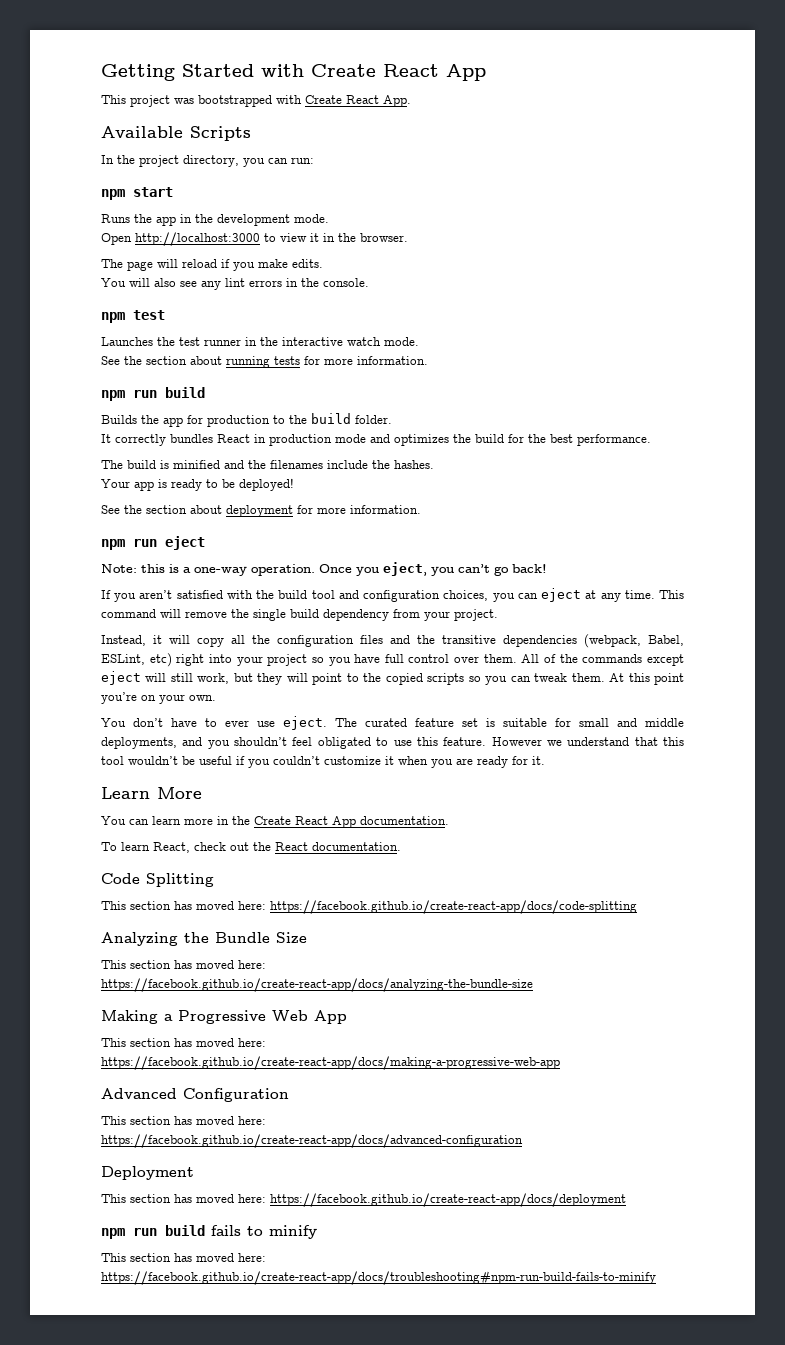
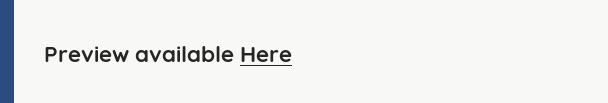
[101,64,486,81] [101,95,411,107] [101,126,251,141] [101,155,314,167] [101,187,173,200] [101,214,329,226] [101,232,408,246] [101,259,323,271] [101,278,369,290] [101,310,165,323] [101,337,419,346] [101,356,428,368] [101,387,205,401] [101,413,392,427] [101,434,651,446] [101,460,434,469] [101,478,294,491] [101,505,421,517] [101,536,205,550] [101,562,547,576] [101,588,685,602] [101,609,498,621] [101,634,684,648] [101,653,684,667] [101,671,684,685] [101,692,216,704] [101,716,684,730] [101,737,684,749] [101,756,545,768] [101,787,202,799] [101,816,449,828] [101,842,401,853] [101,873,214,887] [101,900,637,914] [101,932,307,946] [101,960,266,969] [101,978,533,992] [101,1010,347,1024] [101,1038,266,1047] [101,1056,560,1070] [101,1088,289,1102] [101,1116,266,1125] [101,1134,523,1148] [101,1166,194,1180] [101,1193,626,1207] [101,1225,317,1239] [101,1253,266,1262] [101,1271,656,1285] Getting Started with Create React App // This project was bootstrapped with Create React App. // Available Scripts // In the project directory, you can run: // npm start // Runs the app in the development mode. // Open http://localhost:3000 to view it in the browser. // The page will reload if you make edits. // You will also see any lint errors in the console. // npm test // Launches the test runner in the interactive watch mode. // See the section about running tests for more information. // npm run build // Builds the app for production to the build folder. // It correctly bundles React in production mode and optimizes the build for the best performance. // The build is minified and the filenames include the hashes. // Your app is ready to be deployed! // See the section about deployment for more information. // npm run eject // Note: this is a one-way operation. Once you eject, you can’t go back! // If you aren’t satisfied with the build tool and configuration choices, you can eject at any time. This command will remove the single build dependency from your project. // Instead, it will copy all the configuration files and the transitive dependencies (webpack, Babel, ESLint, etc) right into your project so you have full control over them. All of the commands except eject will still work, but they will point to the copied scripts so you can tweak them. At this point you’re on your own. // You don’t have to ever use eject. The curated feature set is suitable for small and middle deployments, and you shouldn’t feel obligated to use this feature. However we understand that this tool wouldn’t be useful if you couldn’t customize it when you are ready for it. // Learn More // You can learn more in the Create React App documentation. // To learn React, check out the React documentation. // Code Splitting // This section has moved here: https://facebook.github.io/create-react-app/docs/code-splitting // Analyzing the Bundle Size // This section has moved here: https://facebook.github.io/create-react-app/docs/analyzing-the-bundle-size // Making a Progressive Web App // This section has moved here: https://facebook.github.io/create-react-app/docs/making-a-progressive-web-app // Advanced Configuration // This section has moved here: https://facebook.github.io/create-react-app/docs/advanced-configuration // Deployment // This section has moved here: https://facebook.github.io/create-react-app/docs/deployment // npm run build fails to minify // This section has moved here: https://facebook.github.io/create-react-app/docs/troubleshooting#npm-run-build-fails-to-minify -> [44,46,293,62] Preview available Here

